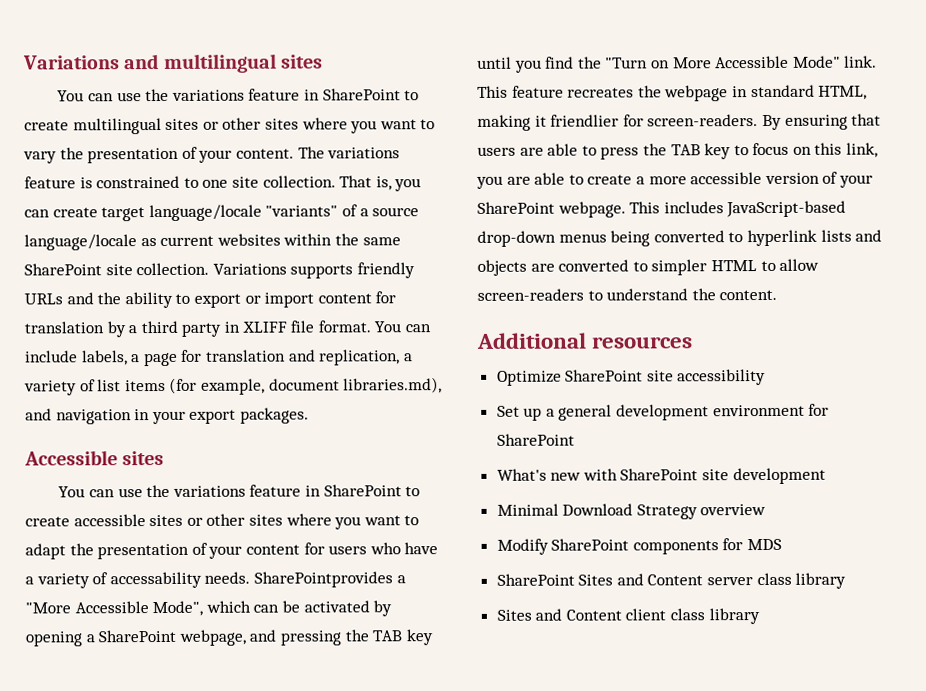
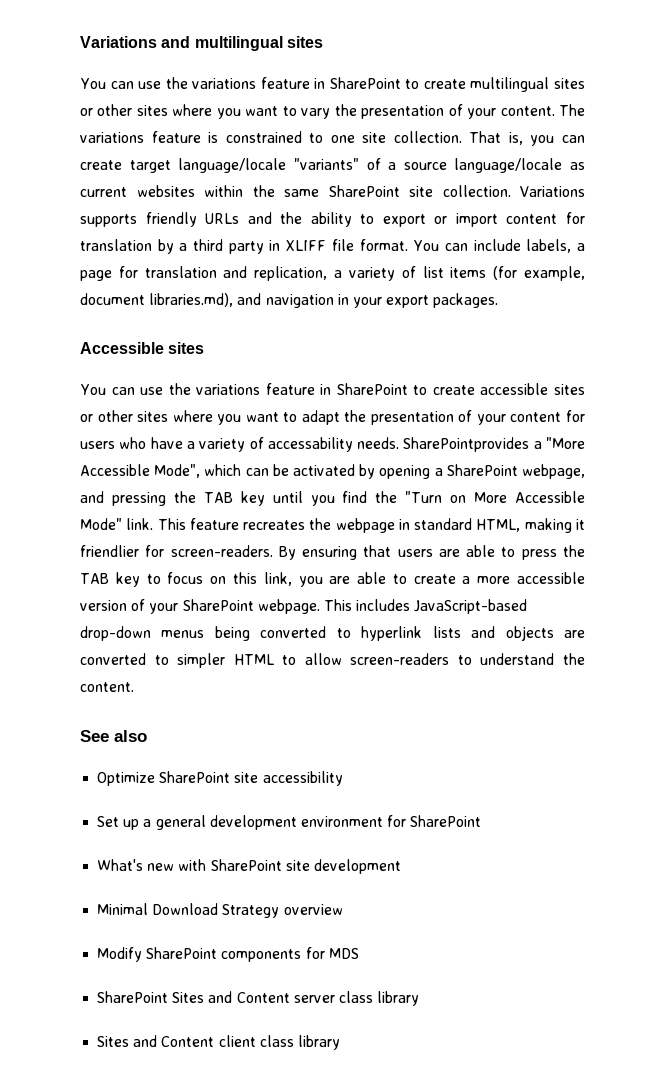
[476,332,694,349] Additional resources -> [80,730,147,742] See also

